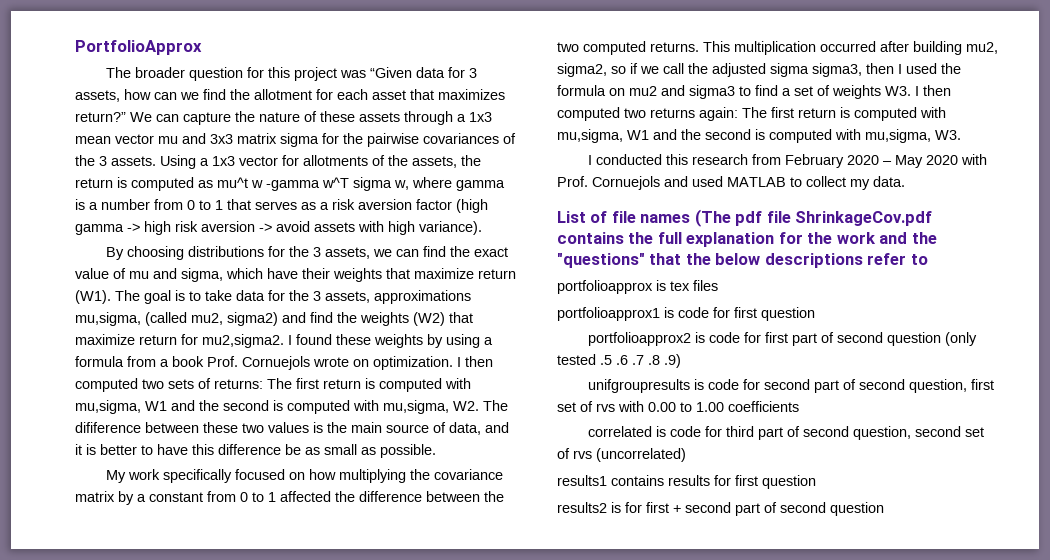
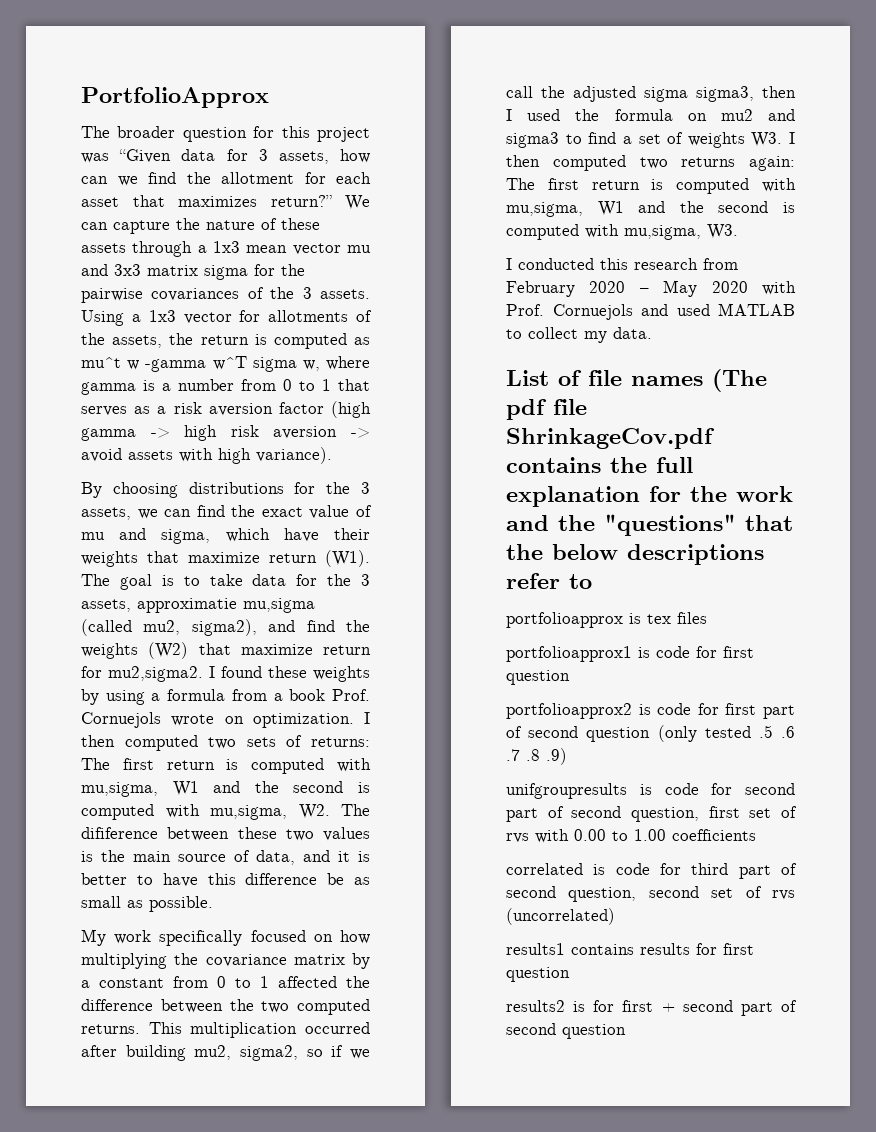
[374,290,471,304] [75,312,141,326] approximations mu,sigma, -> [137,598,315,613] approximatie mu,sigma
[227,312,278,326] sigma2) -> [191,619,257,636] sigma2),

